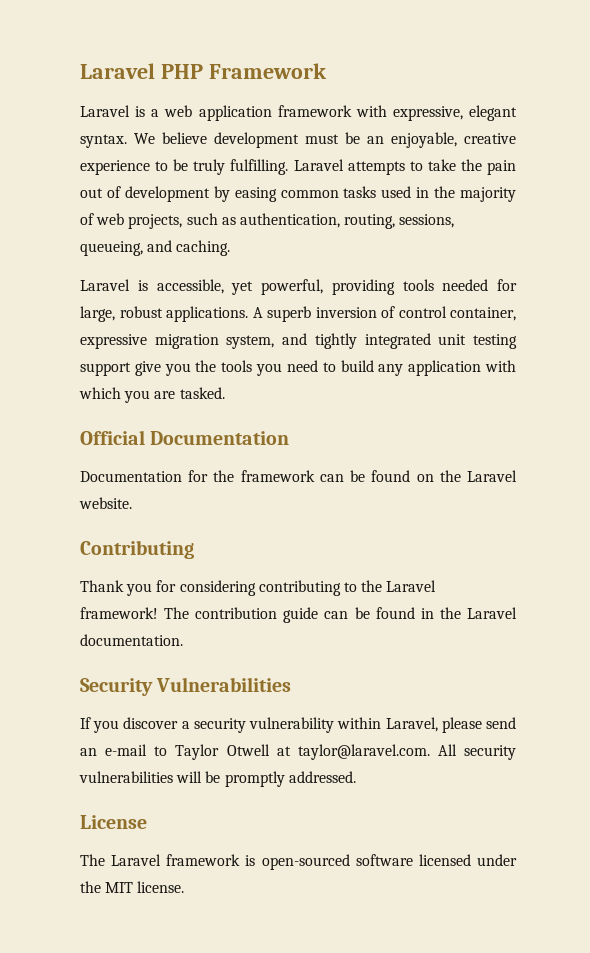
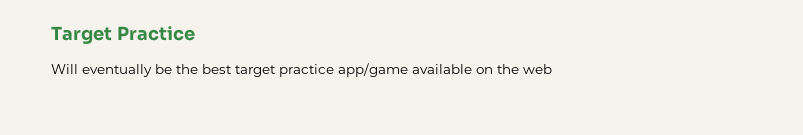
[80,63,327,79] [80,105,517,121] [80,132,516,148] [80,159,517,175] [80,186,516,202] [80,213,455,229] [80,240,231,256] [80,279,517,295] [80,306,516,322] [80,333,517,349] [80,360,516,376] [79,387,225,403] [80,430,290,445] [80,470,517,482] [79,497,132,509] [80,540,194,559] [80,580,437,596] [80,607,517,623] [80,634,183,646] [80,677,292,696] [80,717,516,733] [80,744,516,760] [79,771,356,787] [80,815,147,829] [80,854,517,870] [80,881,185,893] Laravel PHP Framework // Laravel is a web application framework with expressive, elegant syntax. We believe development must be an enjoyable, creative experience to be truly fulfilling. Laravel attempts to take the pain out of development by easing common tasks used in the majority of web projects, such as authentication, routing, sessions, queueing, and caching. // Laravel is accessible, yet powerful, providing tools needed for large, robust applications. A superb inversion of control container, expressive migration system, and tightly integrated unit testing support give you the tools you need to build any application with which you are tasked. // Official Documentation // Documentation for the framework can be found on the Laravel website. // Contributing // Thank you for considering contributing to the Laravel framework! The contribution guide can be found in the Laravel documentation. // Security Vulnerabilities // If you discover a security vulnerability within Laravel, please send an e-mail to Taylor Otwell at taylor@laravel.com. All security vulnerabilities will be promptly addressed. // License // The Laravel framework is open-sourced software licensed under the MIT license. -> [51,26,195,44] [51,63,552,77] Target Practice // Will eventually be the best target practice app/game available on the web

